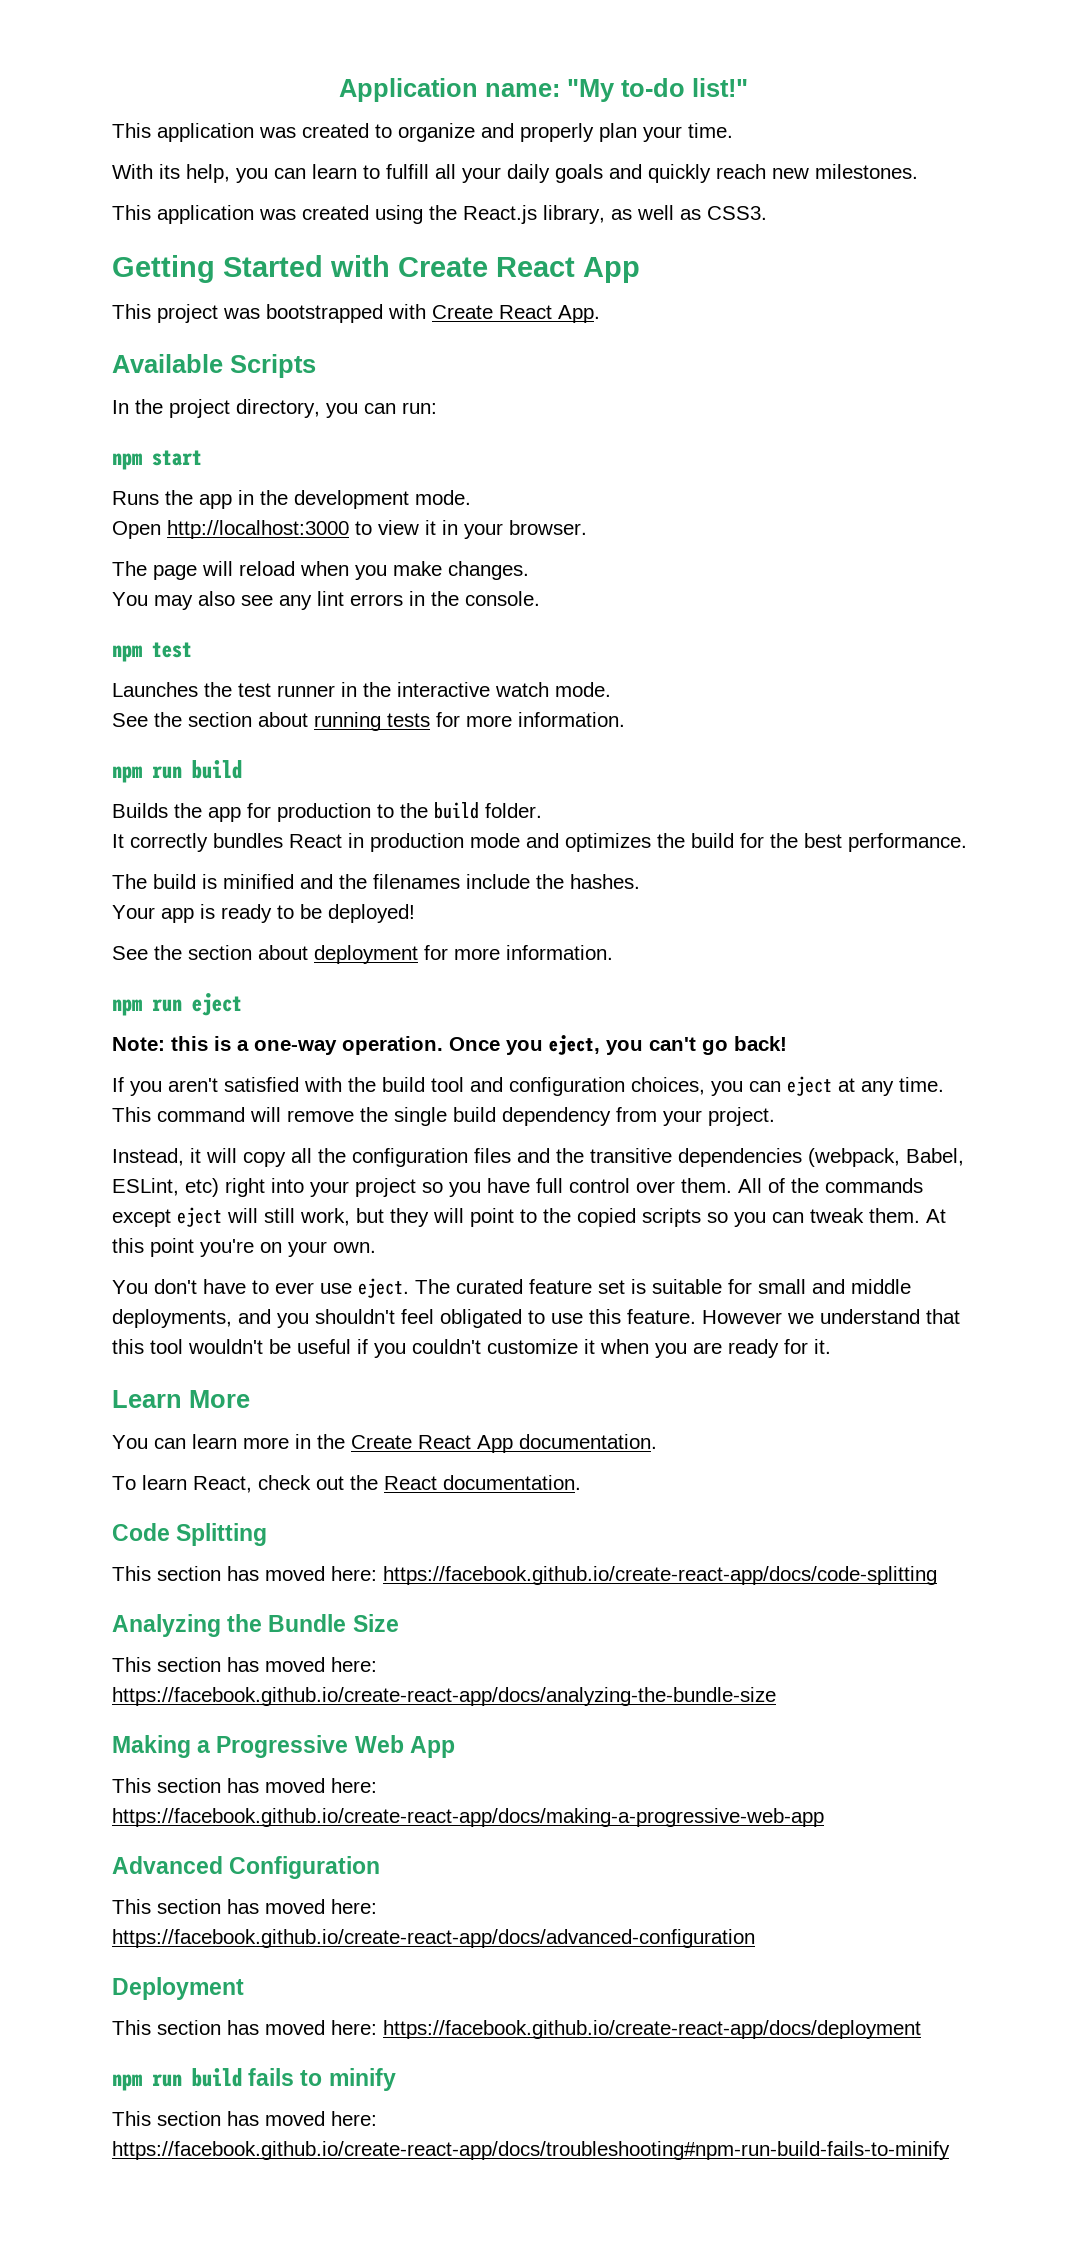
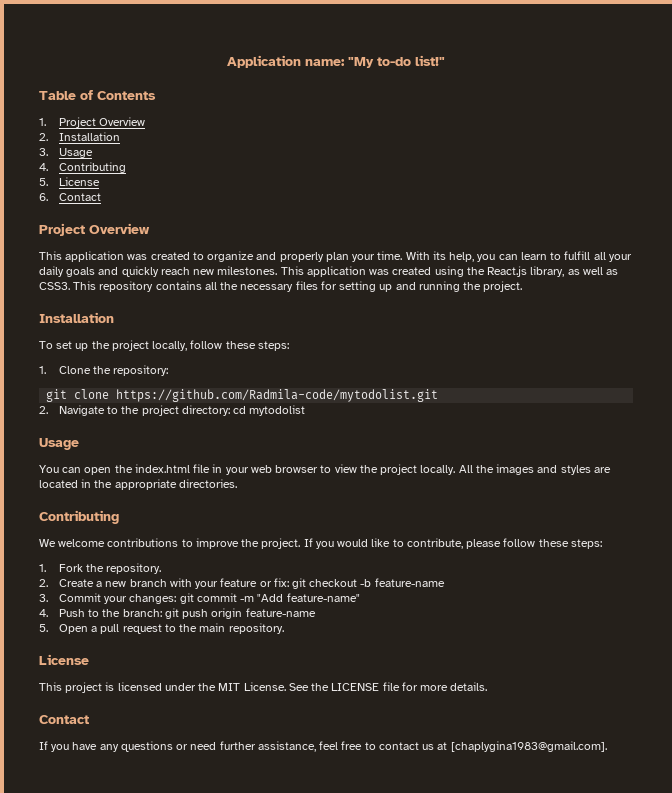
(748, 87) none -> [39,90,156,100] [39,117,146,128] [39,132,120,141] [39,148,93,158] [39,162,126,173] [39,177,100,186] [39,193,101,201] [39,223,150,236] // Table of Contents // 1. Project Overview // 2. Installation // 3. Usage // 4. Contributing // 5. License // 6. Contact // Project Overview
(733, 130) // -> (403, 255) none
(918, 171) // -> (278, 270) none
[112,255,640,283] [112,304,600,323] [112,354,316,378] [112,399,437,418] [112,450,202,470] [112,490,471,509] [112,520,587,539] [112,561,529,580] [112,591,540,610] [112,642,192,662] [112,682,611,697] [112,712,625,731] [112,760,242,783] [112,802,542,822] [112,833,967,852] [112,874,640,889] [112,904,415,923] [112,945,613,964] [112,993,242,1016] [112,1035,787,1055] [112,1076,944,1096] [112,1107,775,1126] [112,1148,964,1167] [112,1178,923,1197] [112,1207,946,1227] [112,1238,376,1257] [112,1278,911,1298] [112,1309,960,1328] [112,1339,831,1358] [112,1390,250,1408] [112,1434,657,1453] [112,1475,581,1493] [112,1523,268,1546] [112,1566,937,1585] [112,1614,399,1637] [112,1657,377,1672] [112,1687,776,1706] [112,1735,455,1758] [112,1778,377,1793] [112,1808,824,1827] [112,1856,381,1879] [112,1899,377,1914] [112,1929,755,1948] [112,1977,244,2000] [112,2020,921,2039] [112,2068,396,2091] [112,2111,377,2126] [112,2141,950,2160] // Getting Started with Create React App // This project was bootstrapped with Create React App. // Available Scripts // In the project directory, you can run: // npm start // Runs the app in the development mode. // Open http://localhost:3000 to view it in your browser. // The page will reload when you make changes. // You may also see any lint errors in the console. // npm test // Launches the test runner in the interactive watch mode. // See the section about running tests for more information. // npm run build // Builds the app for production to the build folder. // It correctly bundles React in production mode and optimizes the build for the best performance. // The build is minified and the filenames include the hashes. // Your app is ready to be deployed! // See the section about deployment for more information. // npm run eject // Note: this is a one-way operation. Once you eject, you can't go back! // If you aren't satisfied with the build tool and configuration choices, you can eject at any time. This command will remove the single build dependency from your project. // Instead, it will copy all the configuration files and the transitive dependencies (webpack, Babel, ESLint, etc) right into your project so you have full control over them. All of the commands except eject will still work, but they will point to the copied scripts so you can tweak them. At this point you're on your own. // You don't have to ever use eject. The curated feature set is suitable for small and middle deployments, and you shouldn't feel obligated to use this feature. However we understand that this tool wouldn't be useful if you couldn't customize it when you are ready for it. // Learn More // You can learn more in the Create React App documentation. // To learn React, check out the React documentation. // Code Splitting // This section has moved here: https://facebook.github.io/create-react-app/docs/code-splitting // Analyzing the Bundle Size // This section has moved here: https://facebook.github.io/create-react-app/docs/analyzing-the-bundle-size // Making a Progressive Web App // This section has moved here: https://facebook.github.io/create-react-app/docs/making-a-progressive-web-app // Advanced Configuration // This section has moved here: https://facebook.github.io/create-react-app/docs/advanced-configuration // Deployment // This section has moved here: https://facebook.github.io/create-react-app/docs/deployment // npm run build fails to minify // This section has moved here: https://facebook.github.io/create-react-app/docs/troubleshooting#npm-run-build-fails-to-minify -> [73,281,523,292] [39,312,114,323] [39,340,289,351] [39,365,169,376] [46,389,439,402] [39,405,306,416] [39,438,79,450] [39,464,611,475] [39,479,237,490] [39,510,119,524] [39,538,602,549] [39,563,162,574] [39,578,445,589] [39,593,360,604] [39,608,316,619] [39,623,284,634] [39,654,89,665] [39,682,488,693] [39,715,89,724] [39,741,607,752] This repository contains all the necessary files for setting up and running the project. // Installation // To set up the project locally, follow these steps: // 1. Clone the repository: // git clone https://github.com/Radmila-code/mytodolist.git // 2. Navigate to the project directory: cd mytodolist // Usage // You can open the index.html file in your web browser to view the project locally. All the images and styles are located in the appropriate directories. // Contributing // We welcome contributions to improve the project. If you would like to contribute, please follow these steps: // 1. Fork the repository. // 2. Create a new branch with your feature or fix: git checkout -b feature-name // 3. Commit your changes: git commit -m "Add feature-name" // 4. Push to the branch: git push origin feature-name // 5. Open a pull request to the main repository. // License // This project is licensed under the MIT License. See the LICENSE file for more details. // Contact // If you have any questions or need further assistance, feel free to contact us at [chaplygina1983@gmail.com].

